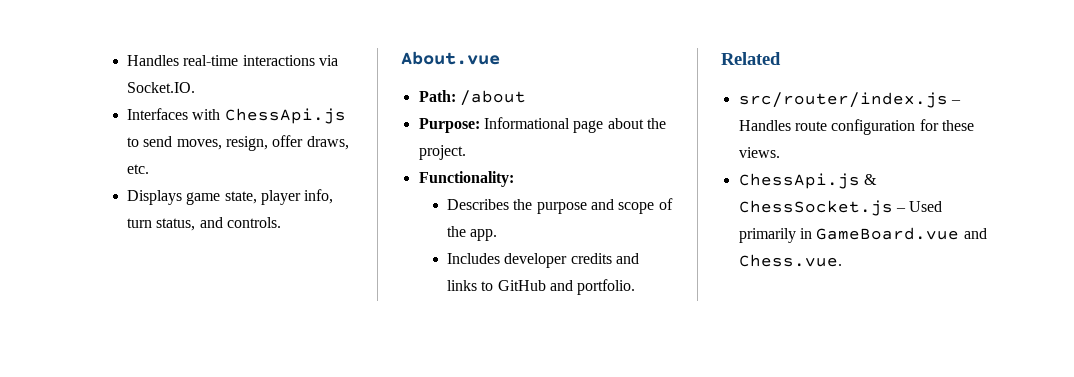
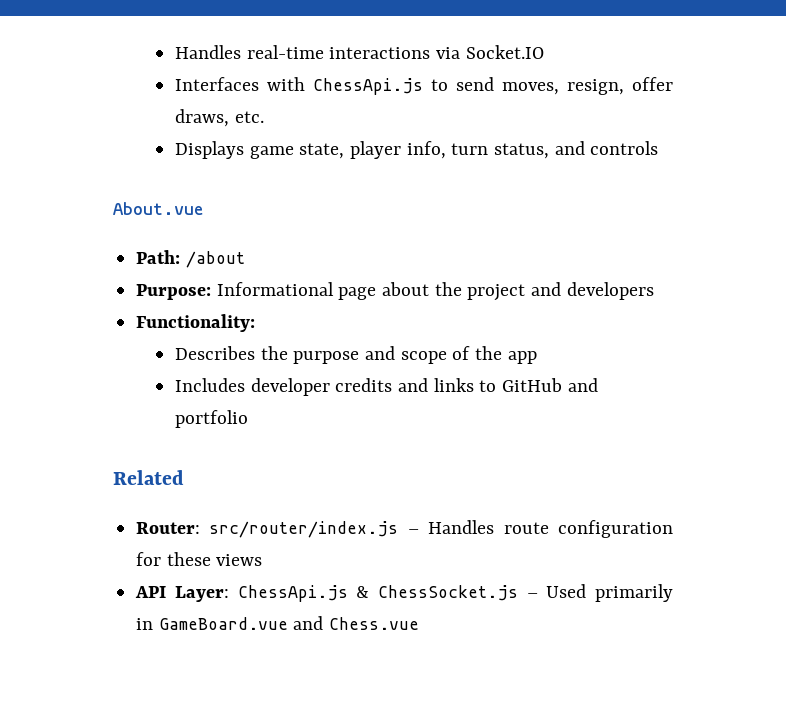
[126,82,195,93] Socket.IO. -> [465,45,544,59] Socket.IO
[226,217,281,228] controls. -> [590,141,659,155] controls
[418,145,466,160] project. -> [467,282,654,301] project and developers
[470,229,498,241] app. -> [507,351,537,364] app
[577,279,636,295] portfolio. -> [174,410,248,428] portfolio
(781, 58) none -> [136,522,201,534] Router:
[738,147,780,158] views. // -> [216,554,263,566] [135,586,229,602] views // API Layer:
[738,254,842,267] Chess.vue. -> [329,617,420,630] Chess.vue

